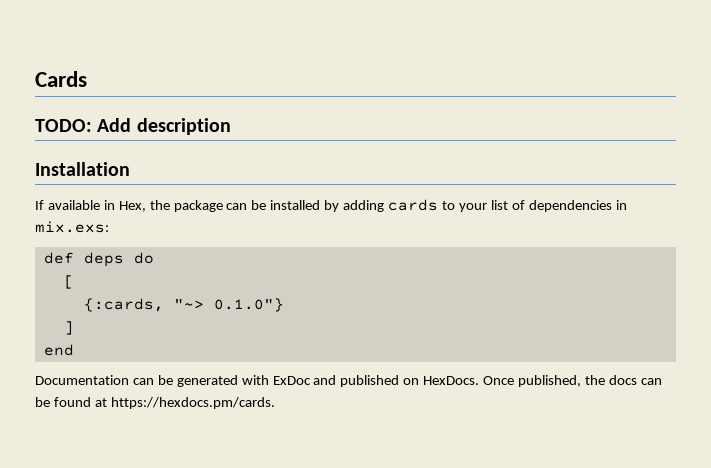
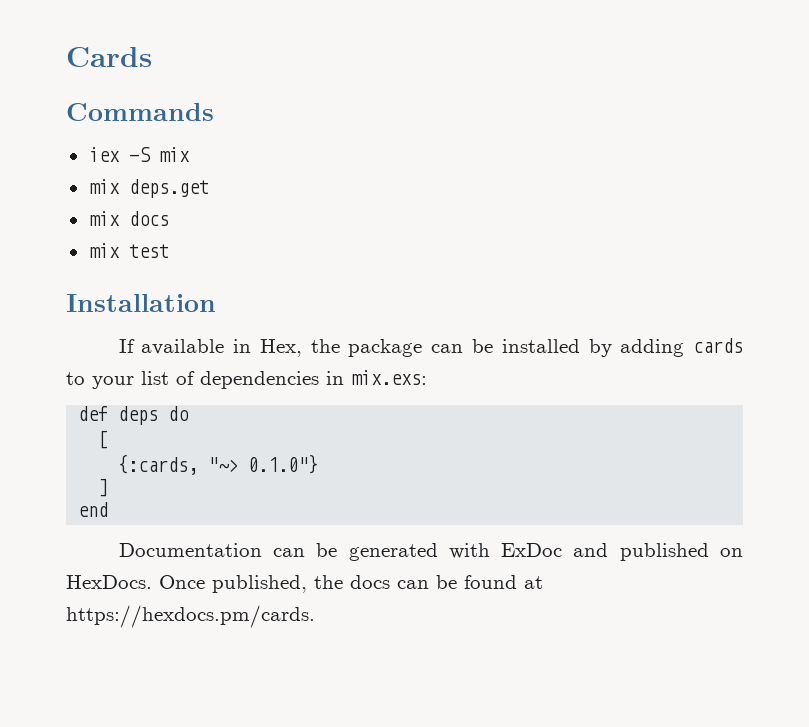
[35,118,231,135] TODO: Add description -> [66,103,214,121] [88,147,190,162] [88,179,209,198] [88,211,169,226] [88,243,169,258] Commands // iex -S mix // mix deps.get // mix docs // mix test

